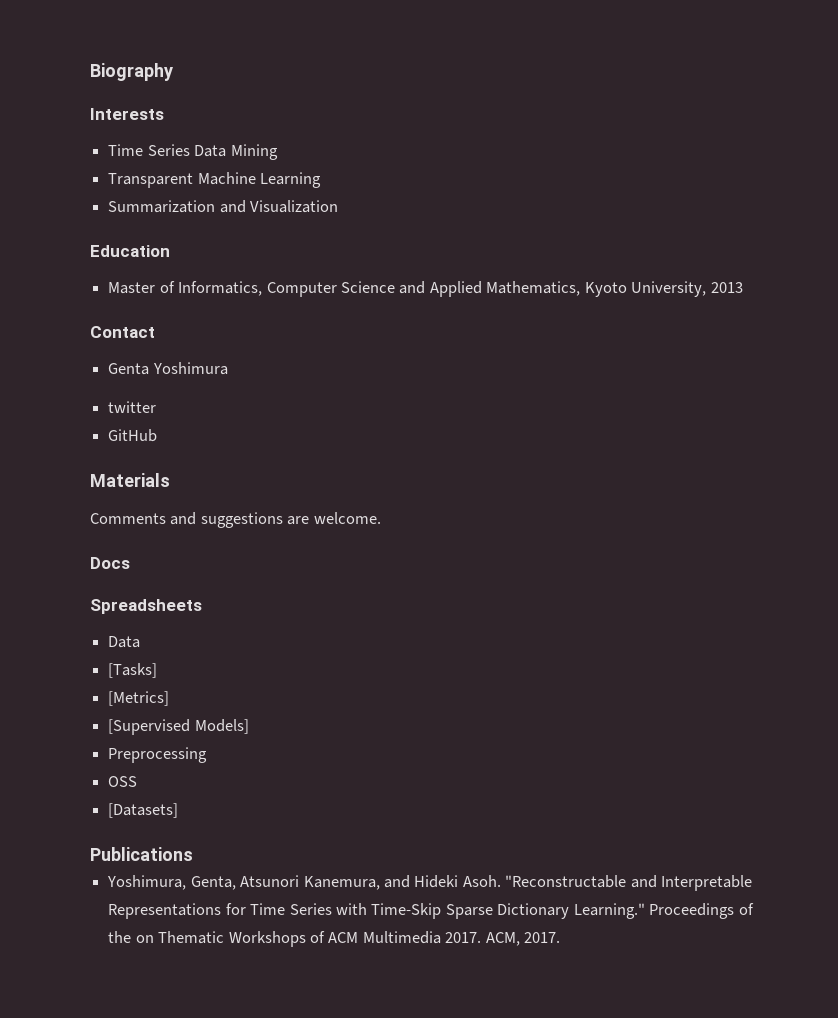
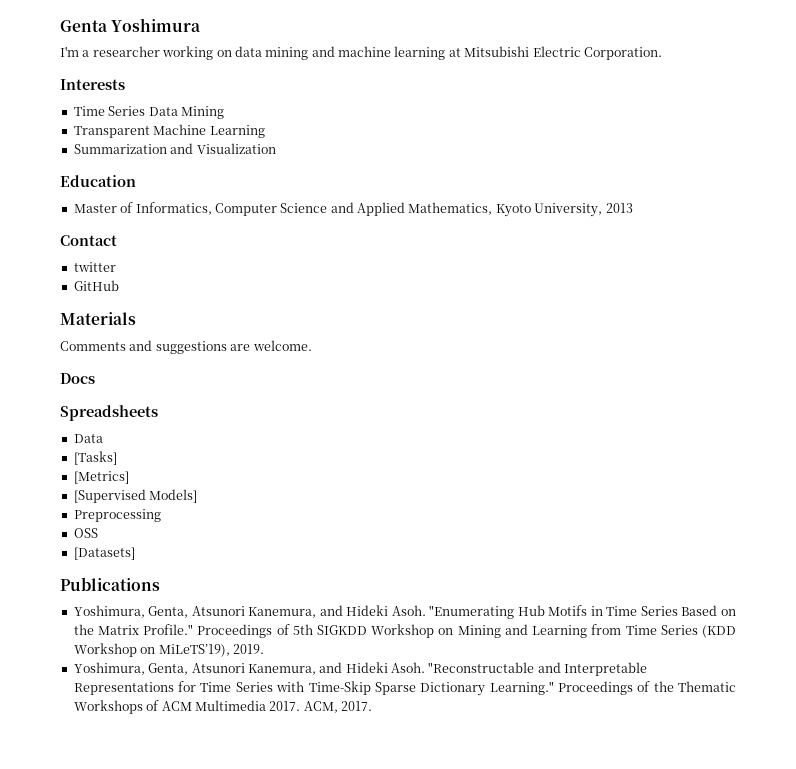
[90,63,173,81] Biography -> [60,18,202,32] [60,46,662,60] Genta Yoshimura // I'm a researcher working on data mining and machine learning at Mitsubishi Electric Corporation.
[108,362,228,375] // Genta Yoshimura -> (117, 240) none
(193, 854) none -> [73,605,736,619] [73,624,736,638] [73,643,264,657] // Yoshimura, Genta, Atsunori Kanemura, and Hideki Asoh. "Enumerating Hub Motifs in Time Series Based on the Matrix Profile." Proceedings of 5th SIGKDD Workshop on Mining and Learning from Time Series (KDD Workshop on MiLeTS’19), 2019.
[135,935,154,943] on -> (674, 686) none

